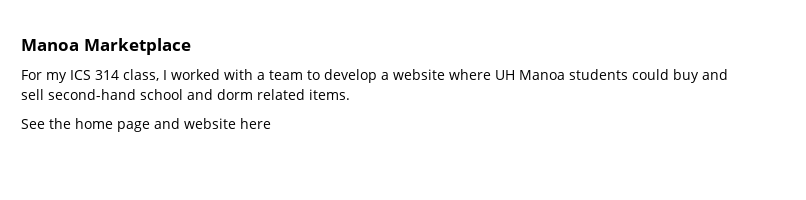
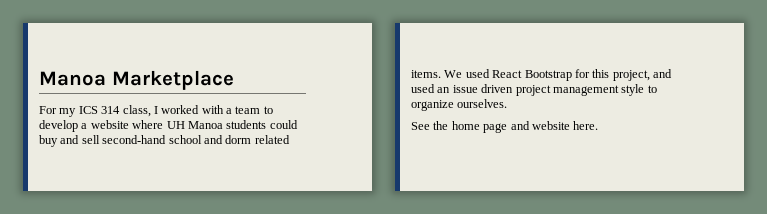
(350, 94) none -> [444,69,672,81] [411,84,657,96] [411,99,508,111] We used React Bootstrap for this project, and used an issue driven project management style to organize ourselves.
[240,118,271,129] here -> [573,121,599,130] here.

